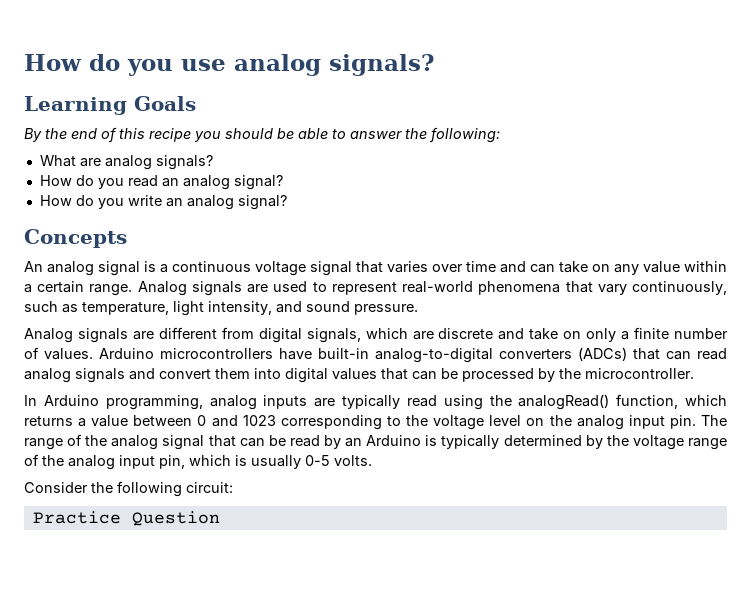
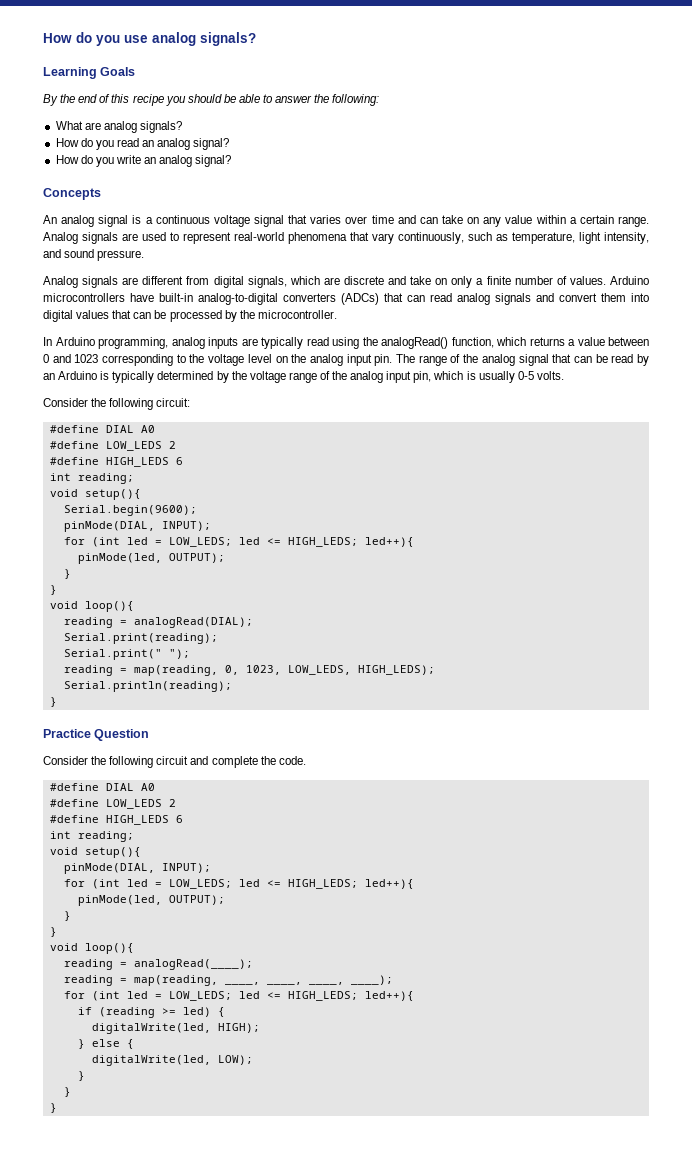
[32,511,220,526] Practice Question -> [49,425,155,433] [49,441,176,451] [49,457,183,467] [49,473,134,484] [49,489,141,500] [63,505,197,516] [63,521,211,532] [63,537,414,547] [77,553,225,564] [63,569,71,579] [49,585,57,595] [49,601,134,612] [63,617,253,628] [63,633,218,644] [63,649,190,660] [63,665,435,676] [63,681,232,692] [49,697,57,707] [43,729,150,741] [43,756,306,768] [49,783,155,791] [49,799,176,809] [49,815,183,825] [49,831,134,842] [49,847,141,858] [63,863,211,874] [63,879,414,889] [77,895,225,906] [63,911,71,921] [49,927,57,937] [49,943,134,954] [63,959,253,970] [63,975,393,986] [63,991,414,1001] [77,1007,225,1018] [91,1023,260,1034] [77,1039,134,1049] [91,1055,253,1066] [77,1071,85,1081] [63,1087,71,1097] [49,1103,57,1113] #define DIAL A0 // #define LOW_LEDS 2 // #define HIGH_LEDS 6 // int reading; // void setup(){ // Serial.begin(9600); // pinMode(DIAL, INPUT); // for (int led = LOW_LEDS; led <= HIGH_LEDS; led++){ // pinMode(led, OUTPUT); // } // } // void loop(){ // reading = analogRead(DIAL); // Serial.print(reading); // Serial.print(" "); // reading = map(reading, 0, 1023, LOW_LEDS, HIGH_LEDS); // Serial.println(reading); // } // Practice Question // Consider the following circuit and complete the code. // #define DIAL A0 // #define LOW_LEDS 2 // #define HIGH_LEDS 6 // int reading; // void setup(){ // pinMode(DIAL, INPUT); // for (int led = LOW_LEDS; led <= HIGH_LEDS; led++){ // pinMode(led, OUTPUT); // } // } // void loop(){ // reading = analogRead(____); // reading = map(reading, ____, ____, ____, ____); // for (int led = LOW_LEDS; led <= HIGH_LEDS; led++){ // if (reading >= led) { // digitalWrite(led, HIGH); // } else { // digitalWrite(led, LOW); // } // } // }

